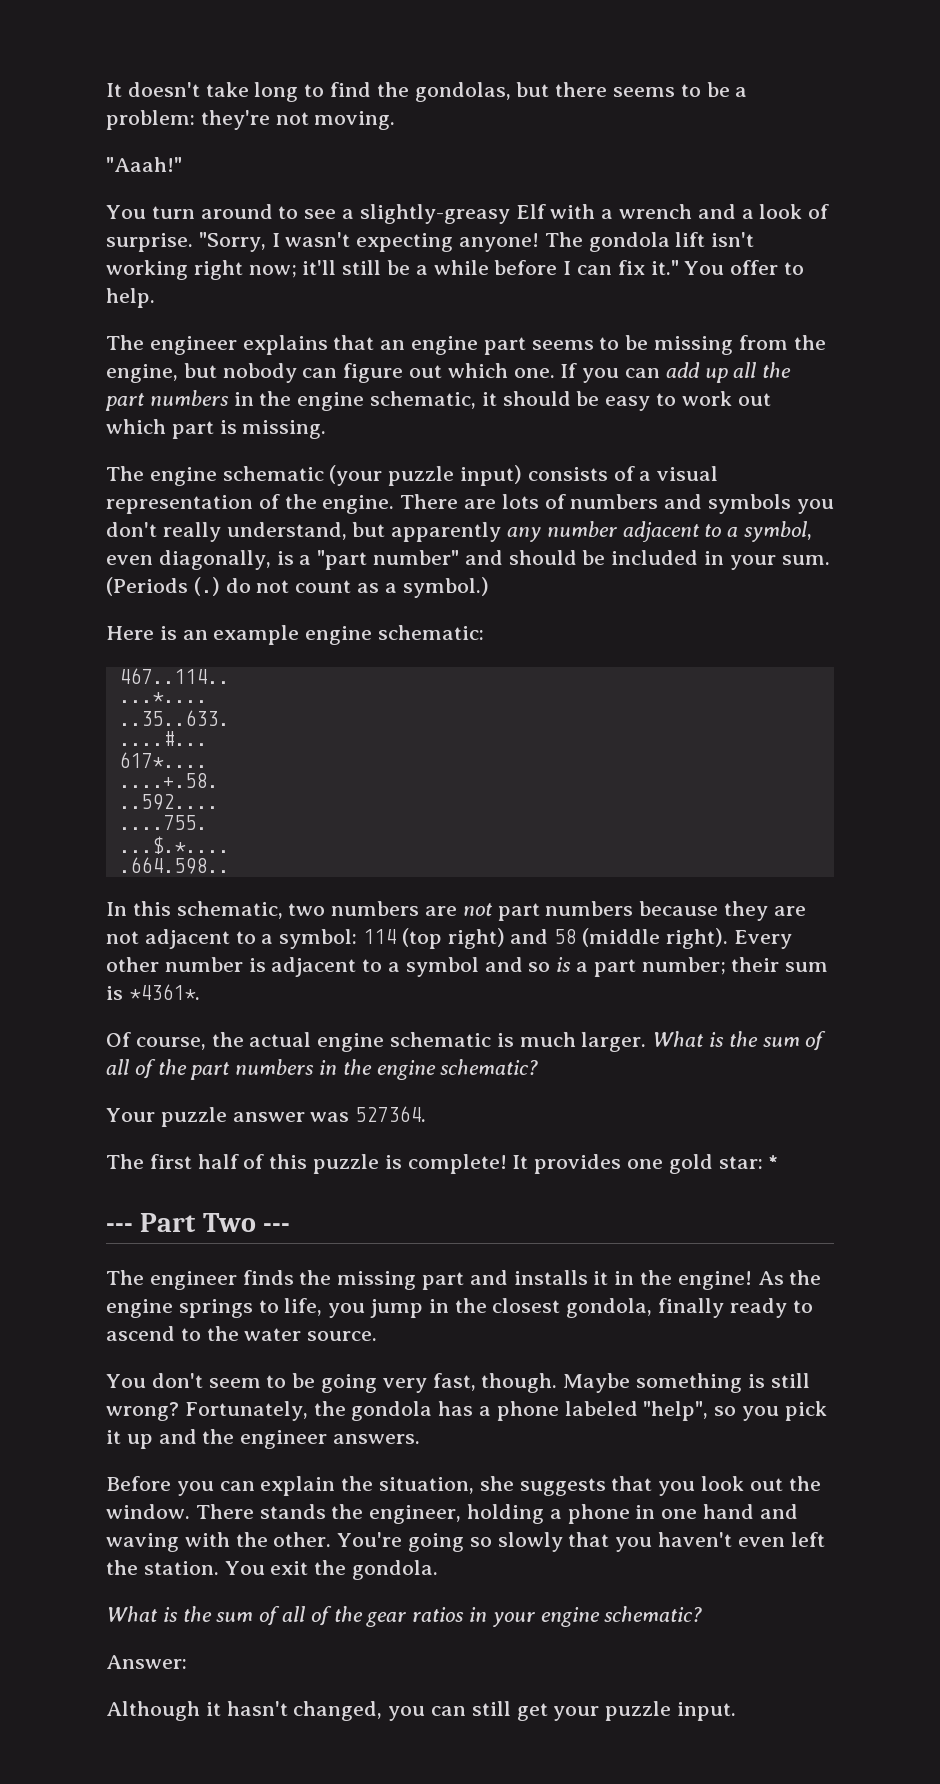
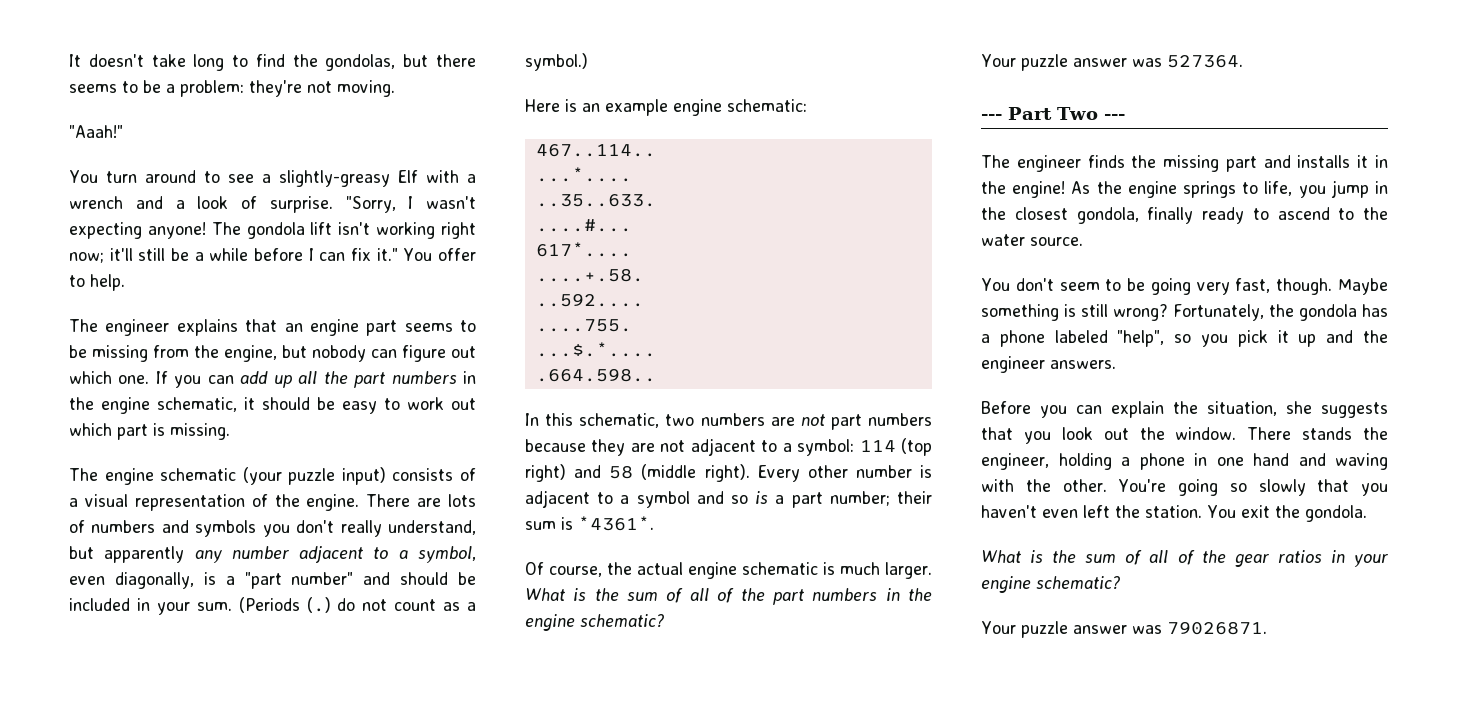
[106,1154,779,1174] // The first half of this puzzle is complete! It provides one gold star: * -> (1243, 61) none
[106,1655,187,1669] [106,1701,737,1721] Answer: // Although it hasn't changed, you can still get your puzzle input. -> [981,621,1267,638] Your puzzle answer was 79026871.

